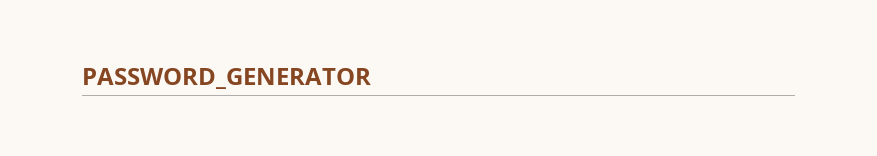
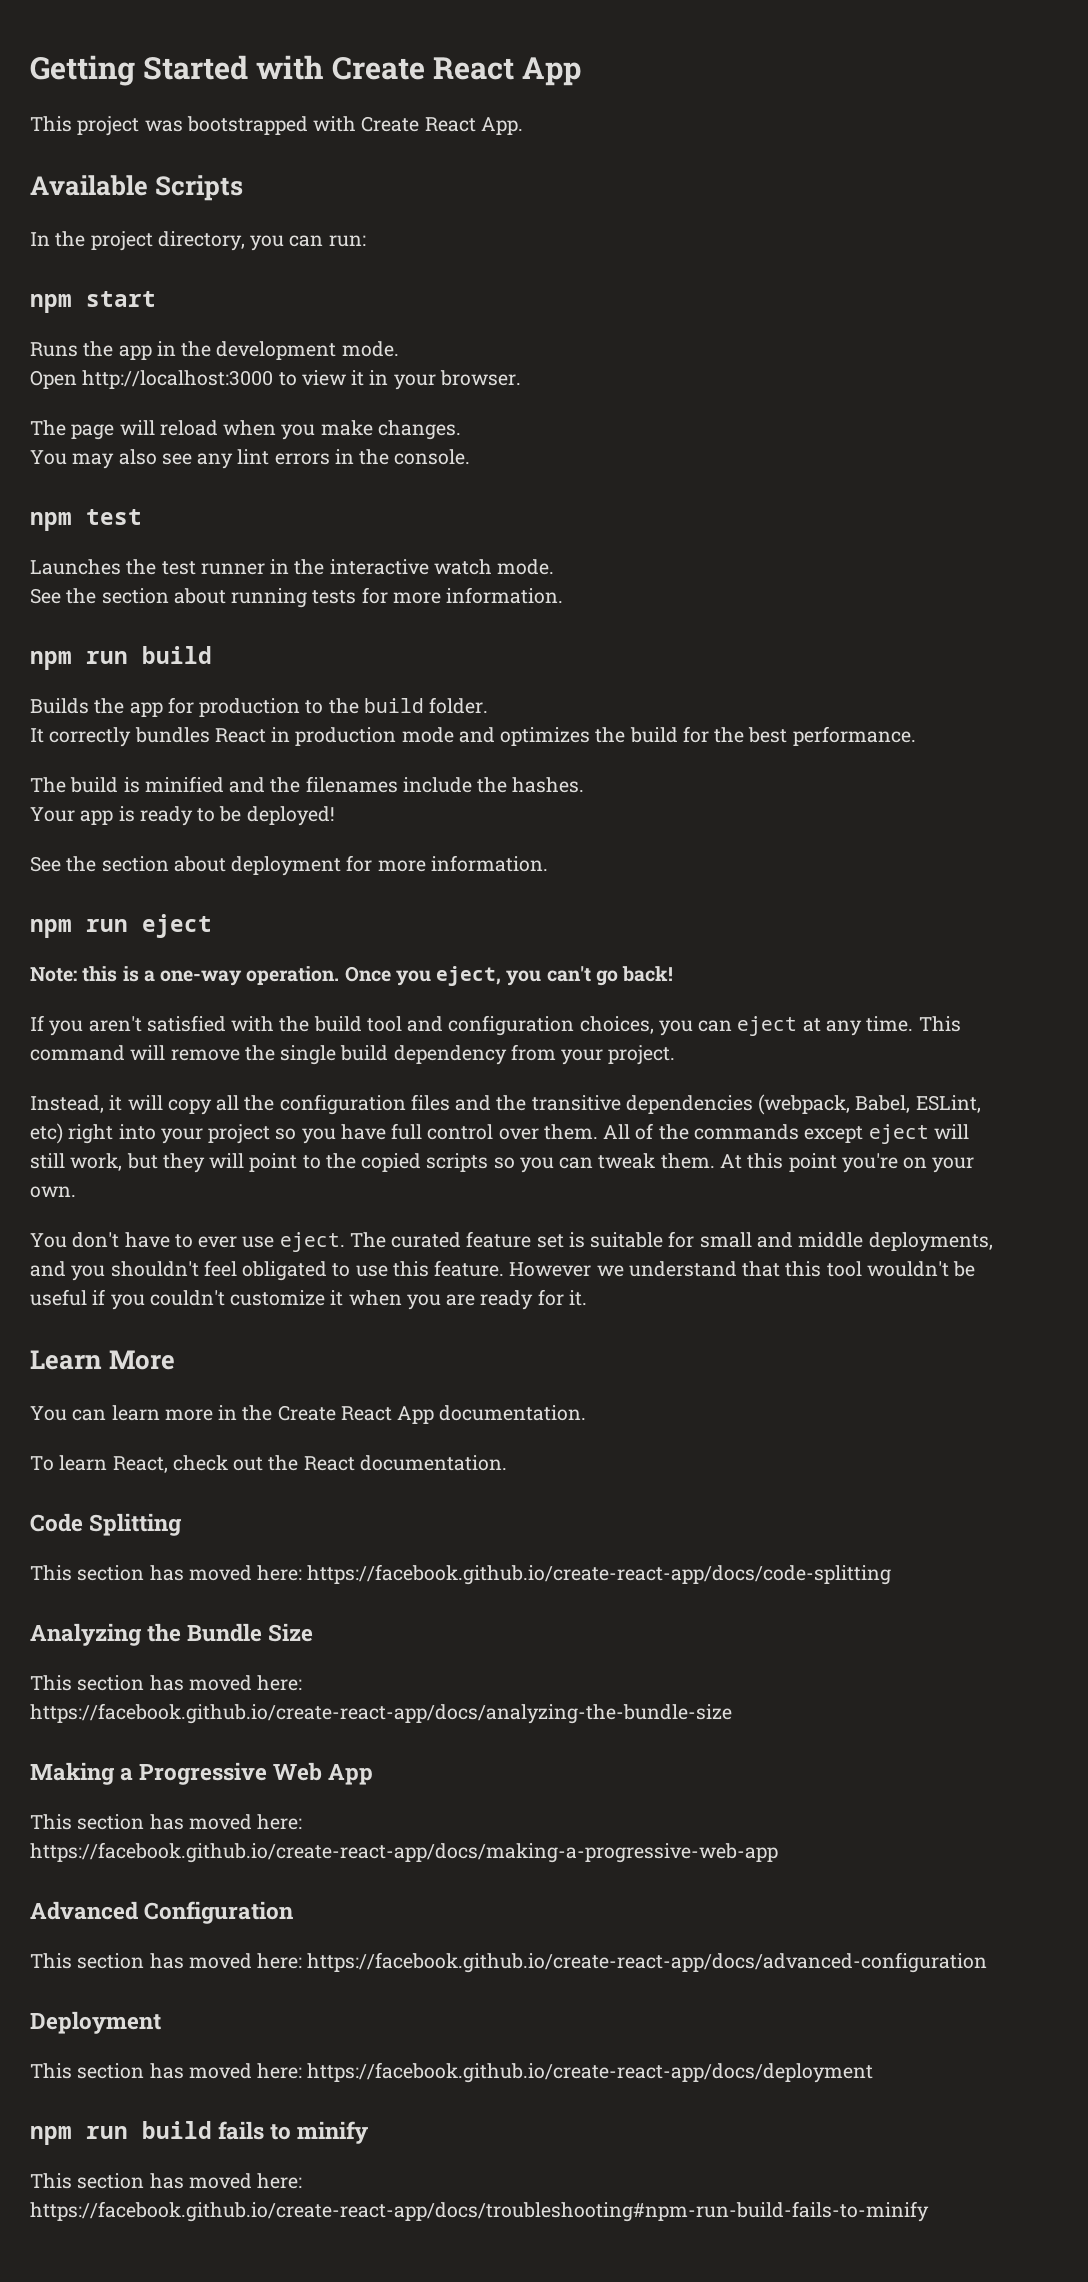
[82,68,371,89] PASSWORD_GENERATOR -> [30,55,582,86] [30,116,523,136] [30,175,244,201] [30,231,366,251] [30,291,156,313] [30,341,399,360] [30,370,521,390] [30,420,461,440] [30,449,471,469] [30,509,142,531] [30,559,555,575] [30,587,564,608] [30,646,212,670] [30,697,489,717] [30,726,916,747] [30,776,585,793] [30,806,335,826] [30,855,548,876] [30,914,212,938] [30,966,674,986] [30,1015,961,1036] [30,1044,676,1065] [30,1094,981,1115] [30,1123,969,1144] [30,1153,975,1173] [30,1186,76,1198] [30,1231,993,1252] [30,1260,976,1281] [30,1289,587,1310] [30,1350,176,1370] [30,1405,587,1424] [30,1455,507,1473] [30,1513,183,1536] [30,1564,892,1585] [30,1623,314,1646] [30,1675,303,1691] [30,1703,732,1724] [30,1762,374,1785] [30,1814,303,1830] [30,1842,778,1863] [30,1901,294,1924] [30,1952,988,1973] [30,2011,161,2034] [30,2062,874,2083] [30,2121,369,2145] [30,2173,303,2189] [30,2201,929,2222] Getting Started with Create React App // This project was bootstrapped with Create React App. // Available Scripts // In the project directory, you can run: // npm start // Runs the app in the development mode. // Open http://localhost:3000 to view it in your browser. // The page will reload when you make changes. // You may also see any lint errors in the console. // npm test // Launches the test runner in the interactive watch mode. // See the section about running tests for more information. // npm run build // Builds the app for production to the build folder. // It correctly bundles React in production mode and optimizes the build for the best performance. // The build is minified and the filenames include the hashes. // Your app is ready to be deployed! // See the section about deployment for more information. // npm run eject // Note: this is a one-way operation. Once you eject, you can't go back! // If you aren't satisfied with the build tool and configuration choices, you can eject at any time. This command will remove the single build dependency from your project. // Instead, it will copy all the configuration files and the transitive dependencies (webpack, Babel, ESLint, etc) right into your project so you have full control over them. All of the commands except eject will still work, but they will point to the copied scripts so you can tweak them. At this point you're on your own. // You don't have to ever use eject. The curated feature set is suitable for small and middle deployments, and you shouldn't feel obligated to use this feature. However we understand that this tool wouldn't be useful if you couldn't customize it when you are ready for it. // Learn More // You can learn more in the Create React App documentation. // To learn React, check out the React documentation. // Code Splitting // This section has moved here: https://facebook.github.io/create-react-app/docs/code-splitting // Analyzing the Bundle Size // This section has moved here: https://facebook.github.io/create-react-app/docs/analyzing-the-bundle-size // Making a Progressive Web App // This section has moved here: https://facebook.github.io/create-react-app/docs/making-a-progressive-web-app // Advanced Configuration // This section has moved here: https://facebook.github.io/create-react-app/docs/advanced-configuration // Deployment // This section has moved here: https://facebook.github.io/create-react-app/docs/deployment // npm run build fails to minify // This section has moved here: https://facebook.github.io/create-react-app/docs/troubleshooting#npm-run-build-fails-to-minify

